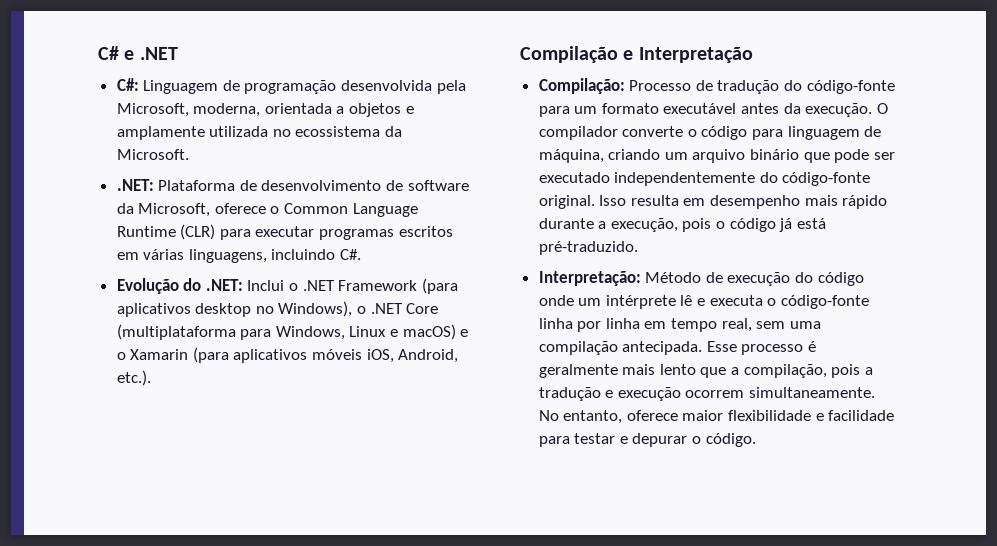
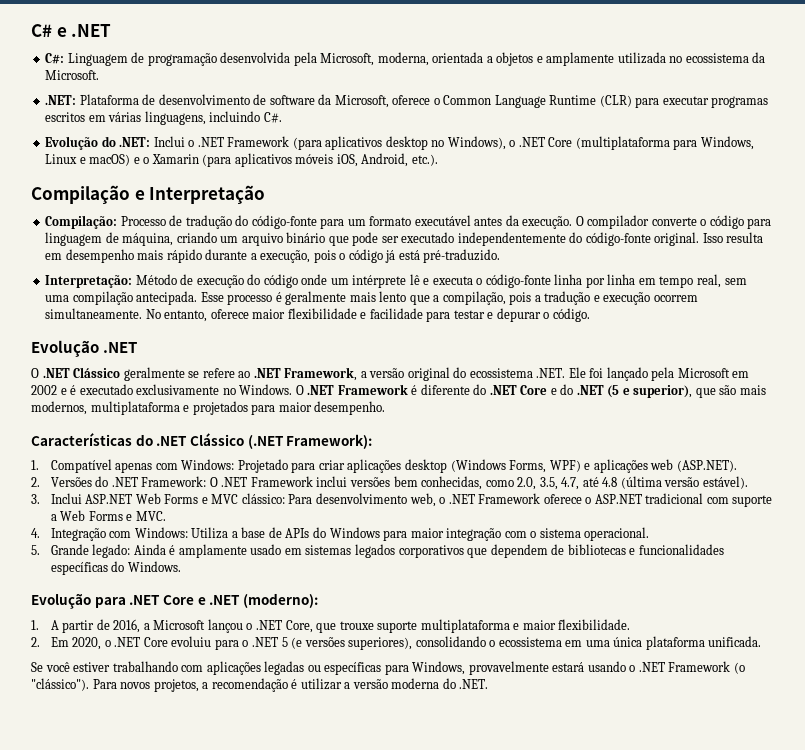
(756, 440) none -> [31,340,138,357] [31,367,750,381] [31,384,766,398] [31,401,386,415] [31,433,373,449] [31,459,737,473] [31,476,748,490] [31,493,773,507] [50,510,166,521] [31,527,650,541] [31,544,724,558] [50,561,181,575] [31,593,318,609] [31,619,631,633] [31,636,762,650] [31,661,745,675] [31,678,489,692] // Evolução .NET // O .NET Clássico geralmente se refere ao .NET Framework, a versão original do ecossistema .NET. Ele foi lançado pela Microsoft em 2002 e é executado exclusivamente no Windows. O .NET Framework é diferente do .NET Core e do .NET (5 e superior), que são mais modernos, multiplataforma e projetados para maior desempenho. // Características do .NET Clássico (.NET Framework): // 1. Compatível apenas com Windows: Projetado para criar aplicações desktop (Windows Forms, WPF) e aplicações web (ASP.NET). // 2. Versões do .NET Framework: O .NET Framework inclui versões bem conhecidas, como 2.0, 3.5, 4.7, até 4.8 (última versão estável). // 3. Inclui ASP.NET Web Forms e MVC clássico: Para desenvolvimento web, o .NET Framework oferece o ASP.NET tradicional com suporte a Web Forms e MVC. // 4. Integração com Windows: Utiliza a base de APIs do Windows para maior integração com o sistema operacional. // 5. Grande legado: Ainda é amplamente usado em sistemas legados corporativos que dependem de bibliotecas e funcionalidades específicas do Windows. // Evolução para .NET Core e .NET (moderno): // 1. A partir de 2016, a Microsoft lançou o .NET Core, que trouxe suporte multiplataforma e maior flexibilidade. // 2. Em 2020, o .NET Core evoluiu para o .NET 5 (e versões superiores), consolidando o ecossistema em uma única plataforma unificada. // Se você estiver trabalhando com aplicações legadas ou específicas para Windows, provavelmente estará usando o .NET Framework (o "clássico"). Para novos projetos, a recomendação é utilizar a versão moderna do .NET.

